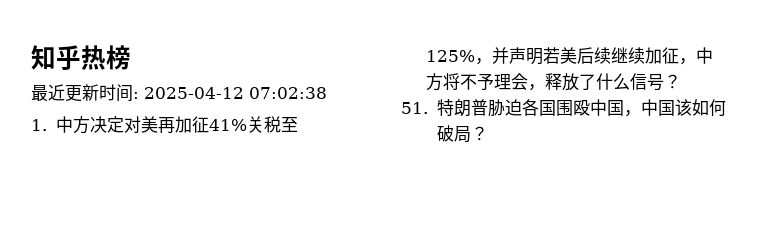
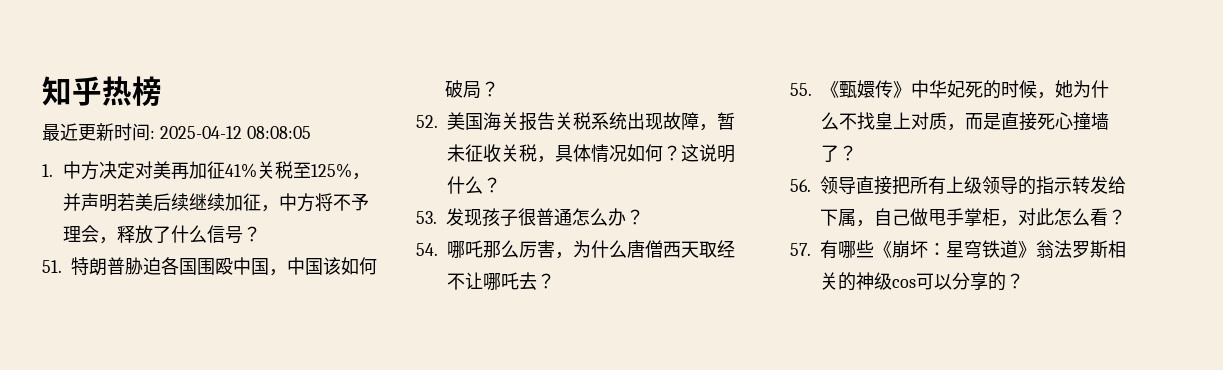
[249,87,327,99] 07:02:38 -> [246,126,311,139] 08:08:05
(488, 133) none -> [416,112,735,131] [447,144,735,163] [447,176,501,194] [416,208,644,227] [416,240,735,259] [447,272,555,291] [790,80,1109,99] [821,112,1109,131] [821,145,857,162] [790,176,1126,195] [820,208,1126,227] [790,240,1126,259] [820,272,1024,291] // 52.美国海关报告关税系统出现故障，暂未征收关税，具体情况如何？这说明什么？ // 53.发现孩子很普通怎么办？ // 54.哪吒那么厉害，为什么唐僧西天取经不让哪吒去？ // 55.《甄嬛传》中华妃死的时候，她为什么不找皇上对质，而是直接死心撞墙了？ // 56.领导直接把所有上级领导的指示转发给下属，自己做甩手掌柜，对此怎么看？ // 57.有哪些《崩坏：星穹铁道》翁法罗斯相关的神级cos可以分享的？

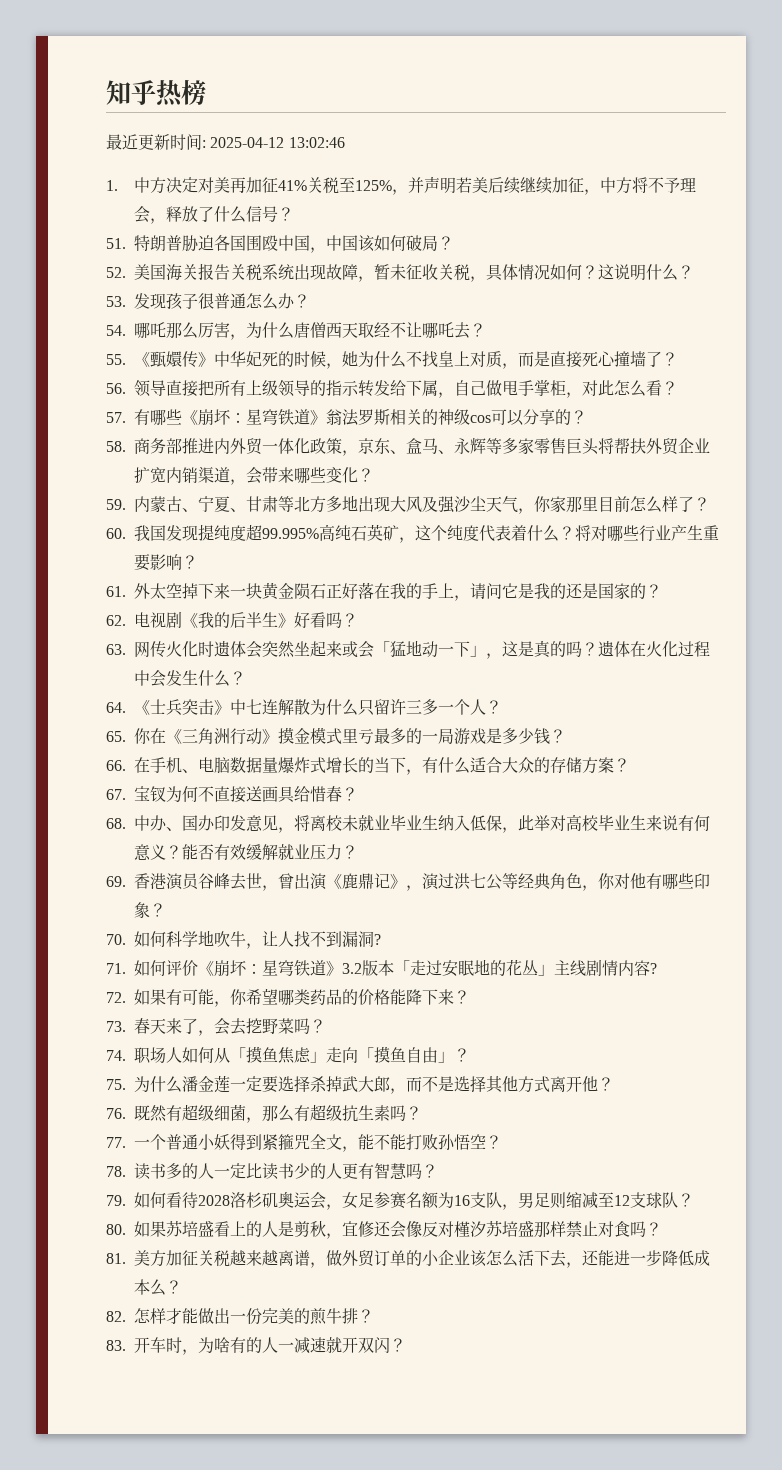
[246,126,311,139] 08:08:05 -> [288,137,345,148] 13:02:46
(1024, 281) none -> [106,437,711,456] [134,467,375,485] [106,495,711,514] [106,524,720,543] [134,554,199,571] [106,582,663,601] [106,611,359,628] [106,640,711,659] [134,670,247,687] [106,699,503,716] [106,727,567,745] [106,757,631,775] [106,786,359,803] [106,814,711,833] [134,844,359,861] [106,873,711,891] [134,902,167,918] [106,930,382,949] [106,959,658,977] [106,988,471,1007] [106,1018,327,1036] [106,1046,471,1064] [106,1075,615,1094] [106,1104,423,1123] [106,1134,503,1152] [106,1163,439,1180] [106,1192,695,1210] [106,1220,663,1239] [106,1250,711,1268] [134,1279,183,1296] [106,1308,375,1325] [106,1337,407,1355] // 58.商务部推进内外贸一体化政策，京东、盒马、永辉等多家零售巨头将帮扶外贸企业扩宽内销渠道，会带来哪些变化？ // 59.内蒙古、宁夏、甘肃等北方多地出现大风及强沙尘天气，你家那里目前怎么样了？ // 60.我国发现提纯度超99.995%高纯石英矿，这个纯度代表着什么？将对哪些行业产生重要影响？ // 61.外太空掉下来一块黄金陨石正好落在我的手上，请问它是我的还是国家的？ // 62.电视剧《我的后半生》好看吗？ // 63.网传火化时遗体会突然坐起来或会「猛地动一下」，这是真的吗？遗体在火化过程中会发生什么？ // 64.《士兵突击》中七连解散为什么只留许三多一个人？ // 65.你在《三角洲行动》摸金模式里亏最多的一局游戏是多少钱？ // 66.在手机、电脑数据量爆炸式增长的当下，有什么适合大众的存储方案？ // 67.宝钗为何不直接送画具给惜春？ // 68.中办、国办印发意见，将离校未就业毕业生纳入低保，此举对高校毕业生来说有何意义？能否有效缓解就业压力？ // 69.香港演员谷峰去世，曾出演《鹿鼎记》，演过洪七公等经典角色，你对他有哪些印象？ // 70.如何科学地吹牛，让人找不到漏洞? // 71.如何评价《崩坏：星穹铁道》3.2版本「走过安眠地的花丛」主线剧情内容? // 72.如果有可能，你希望哪类药品的价格能降下来？ // 73.春天来了，会去挖野菜吗？ // 74.职场人如何从「摸鱼焦虑」走向「摸鱼自由」？ // 75.为什么潘金莲一定要选择杀掉武大郎，而不是选择其他方式离开他？ // 76.既然有超级细菌，那么有超级抗生素吗？ // 77.一个普通小妖得到紧箍咒全文，能不能打败孙悟空？ // 78.读书多的人一定比读书少的人更有智慧吗？ // 79.如何看待2028洛杉矶奥运会，女足参赛名额为16支队，男足则缩减至12支球队？ // 80.如果苏培盛看上的人是剪秋，宜修还会像反对槿汐苏培盛那样禁止对食吗？ // 81.美方加征关税越来越离谱，做外贸订单的小企业该怎么活下去，还能进一步降低成本么？ // 82.怎样才能做出一份完美的煎牛排？ // 83.开车时，为啥有的人一减速就开双闪？

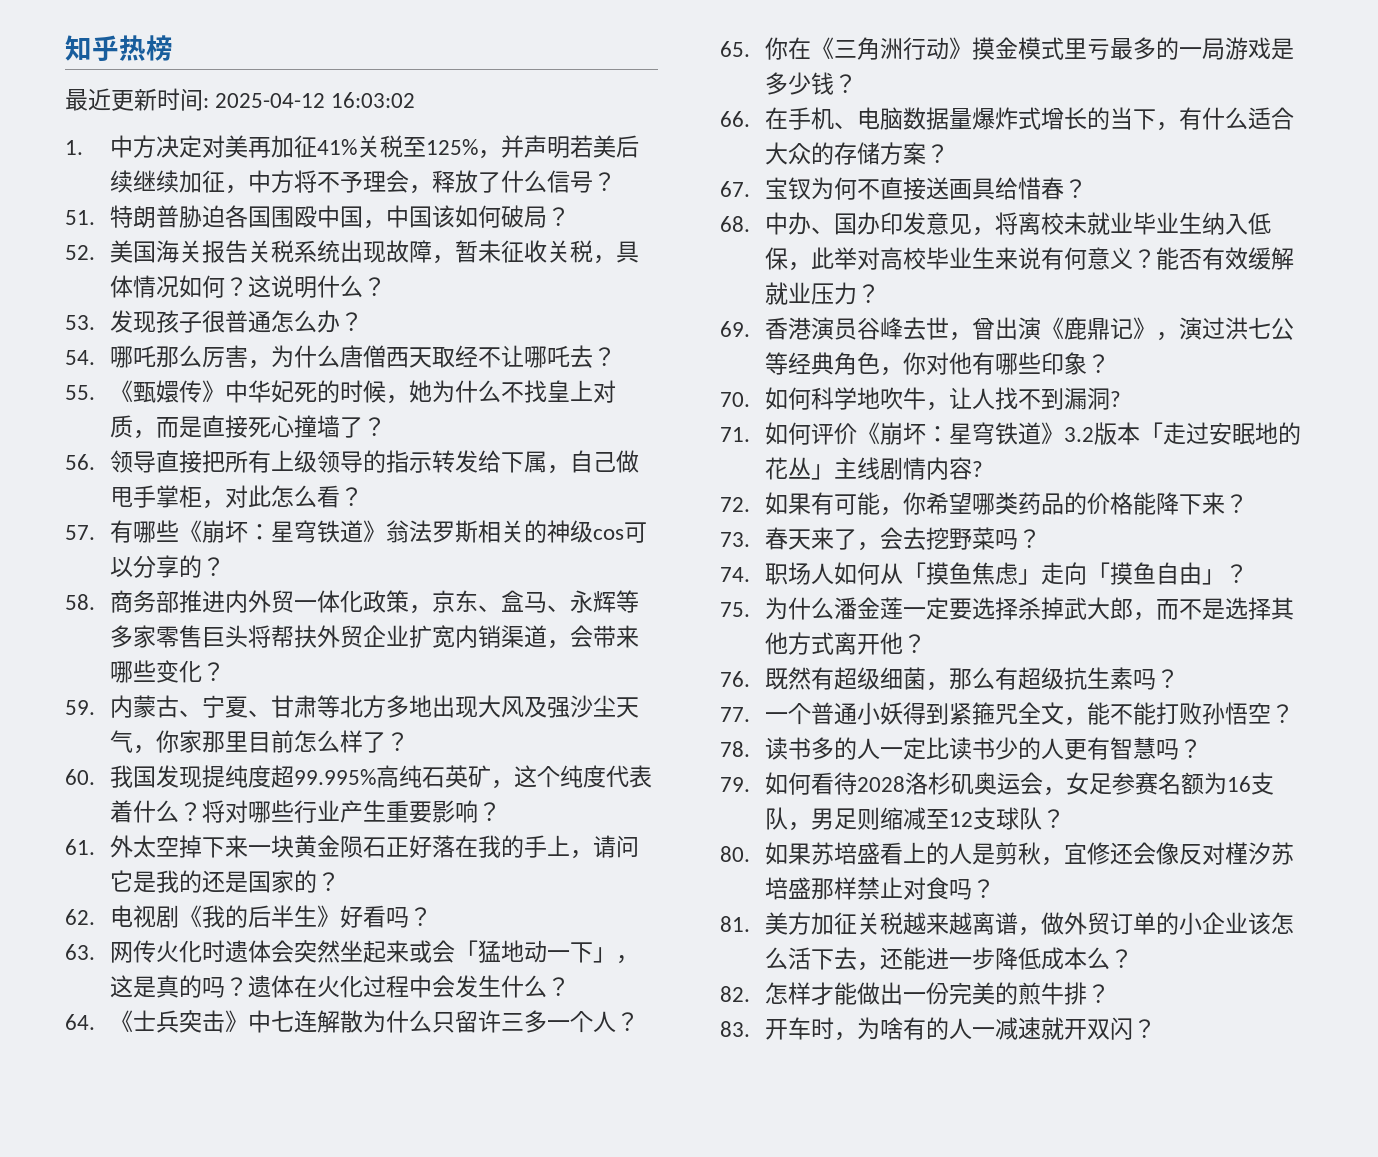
[288,137,345,148] 13:02:46 -> [331,92,416,108] 16:03:02

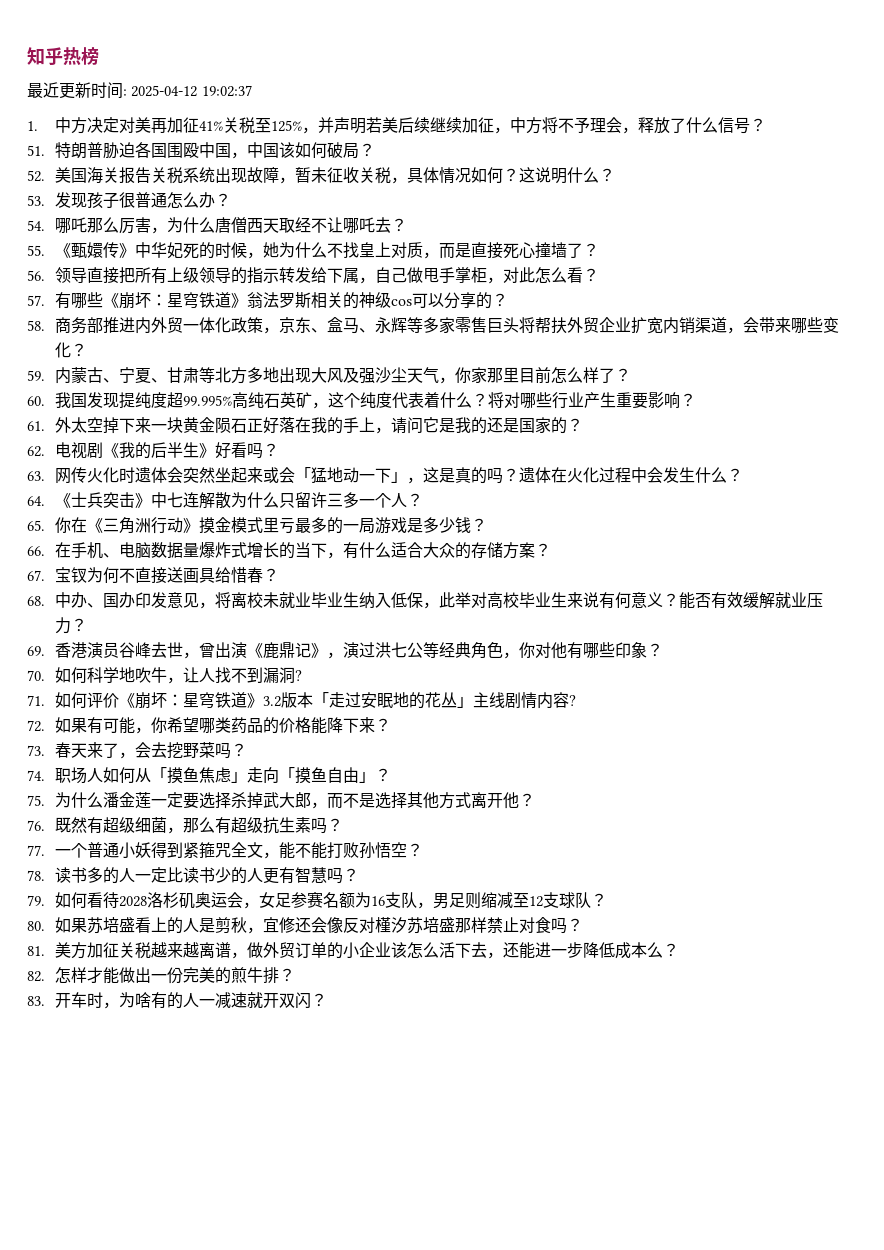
[331,92,416,108] 16:03:02 -> [201,85,252,97] 19:02:37

